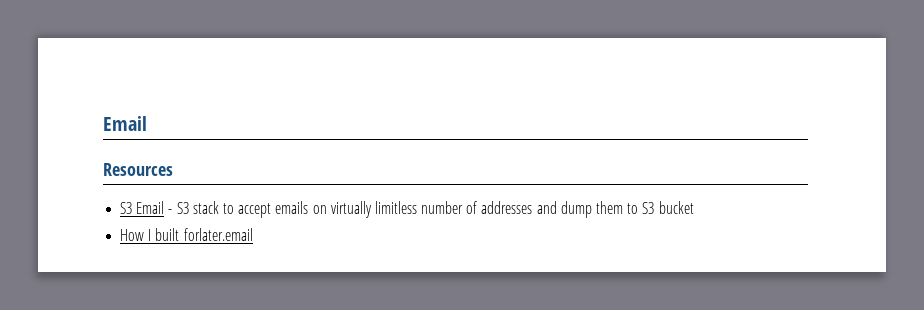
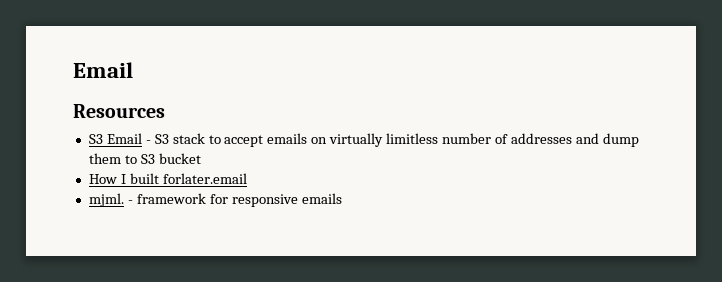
(253, 234) none -> [88,193,342,207] // mjml. - framework for responsive emails

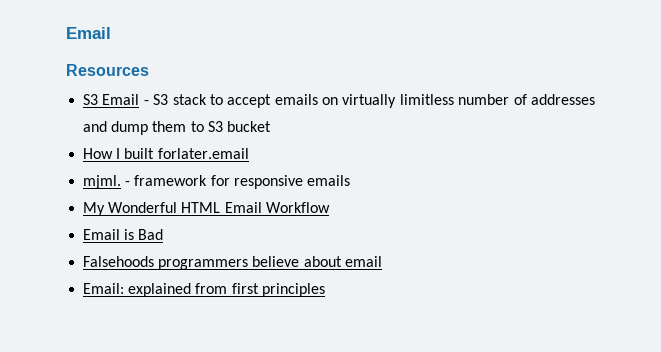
(342, 198) none -> [83,202,330,216] [83,229,164,240] [83,256,382,270] [83,283,325,297] // My Wonderful HTML Email Workflow // Email is Bad // Falsehoods programmers believe about email // Email: explained from first principles

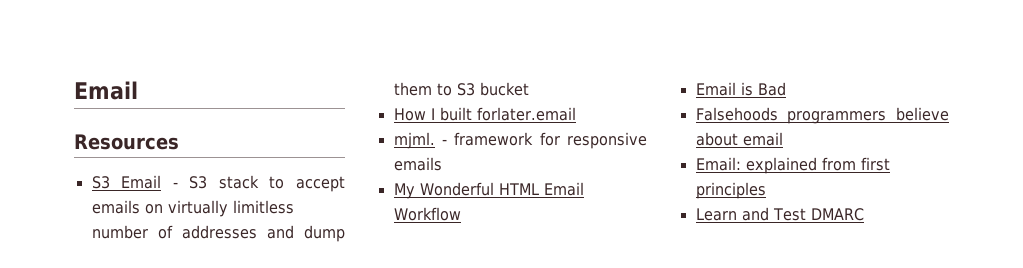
(325, 290) none -> [695,207,864,221] // Learn and Test DMARC

